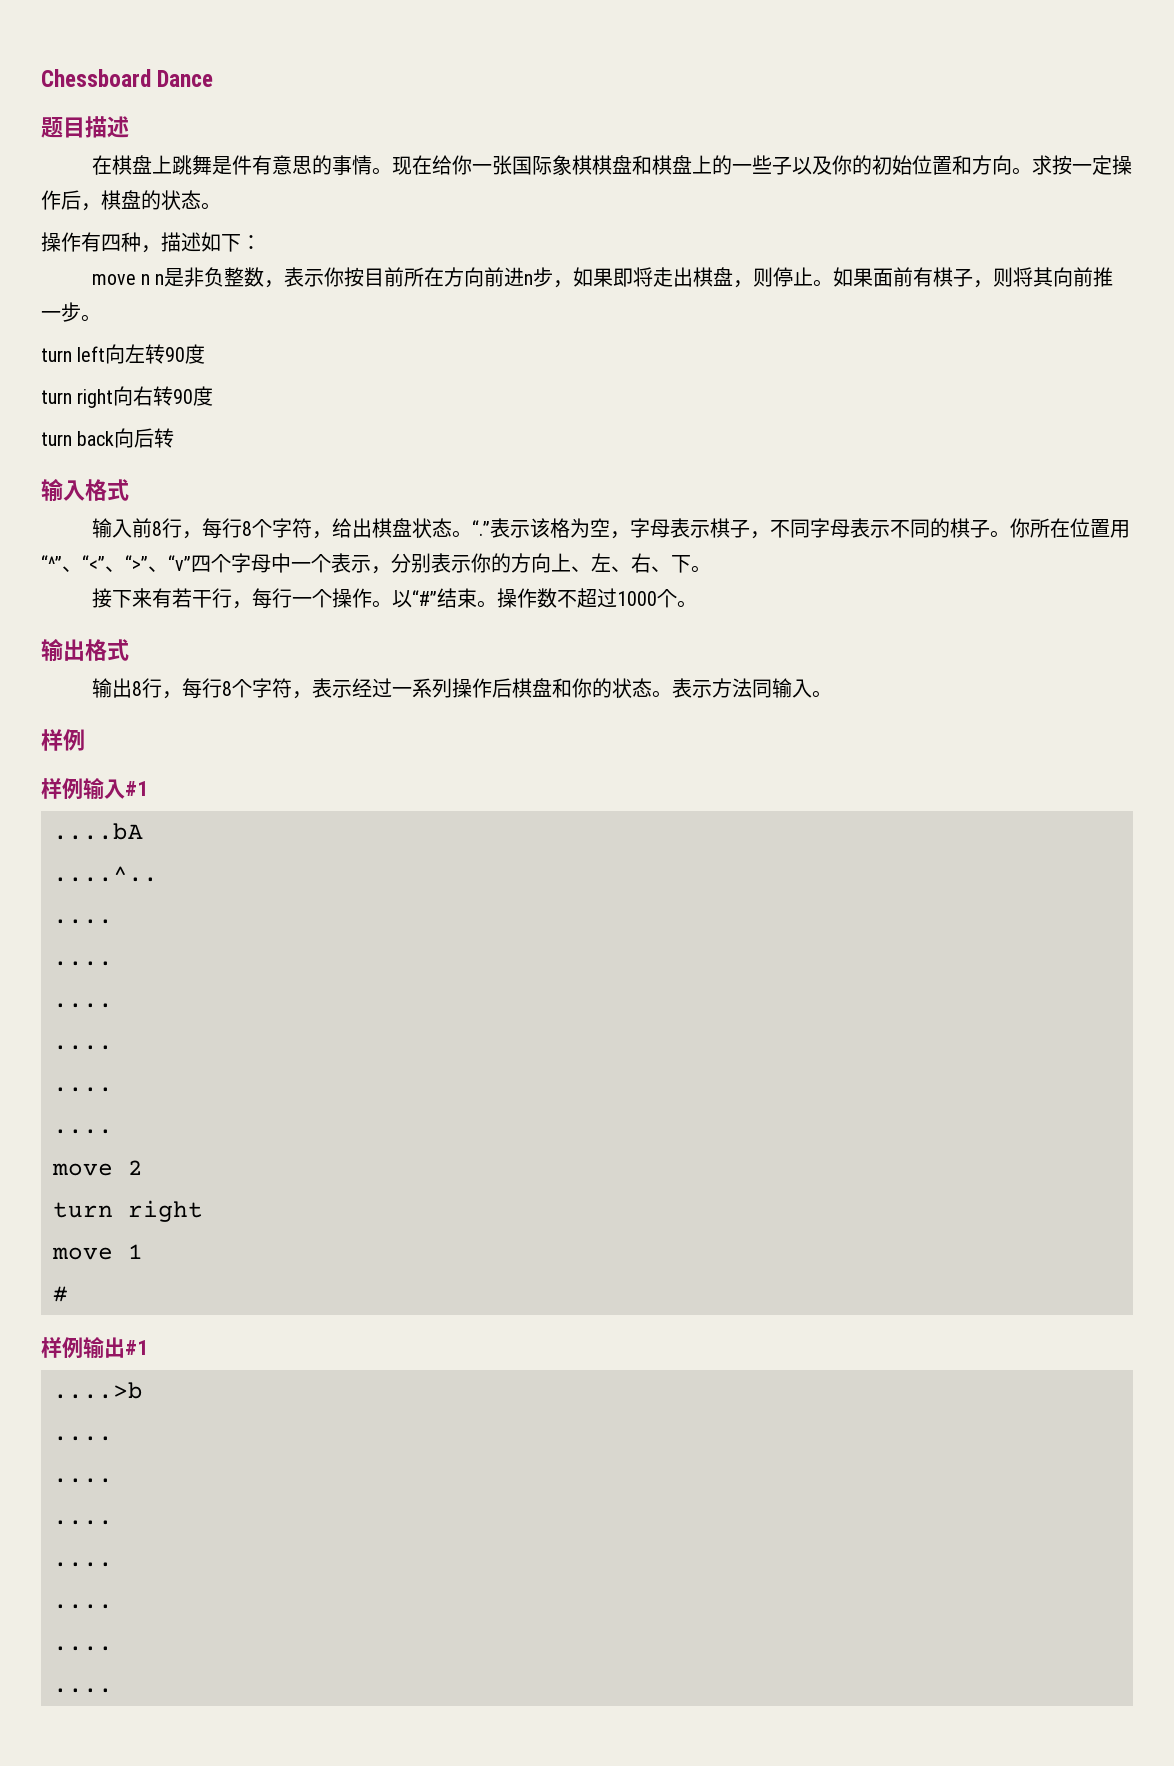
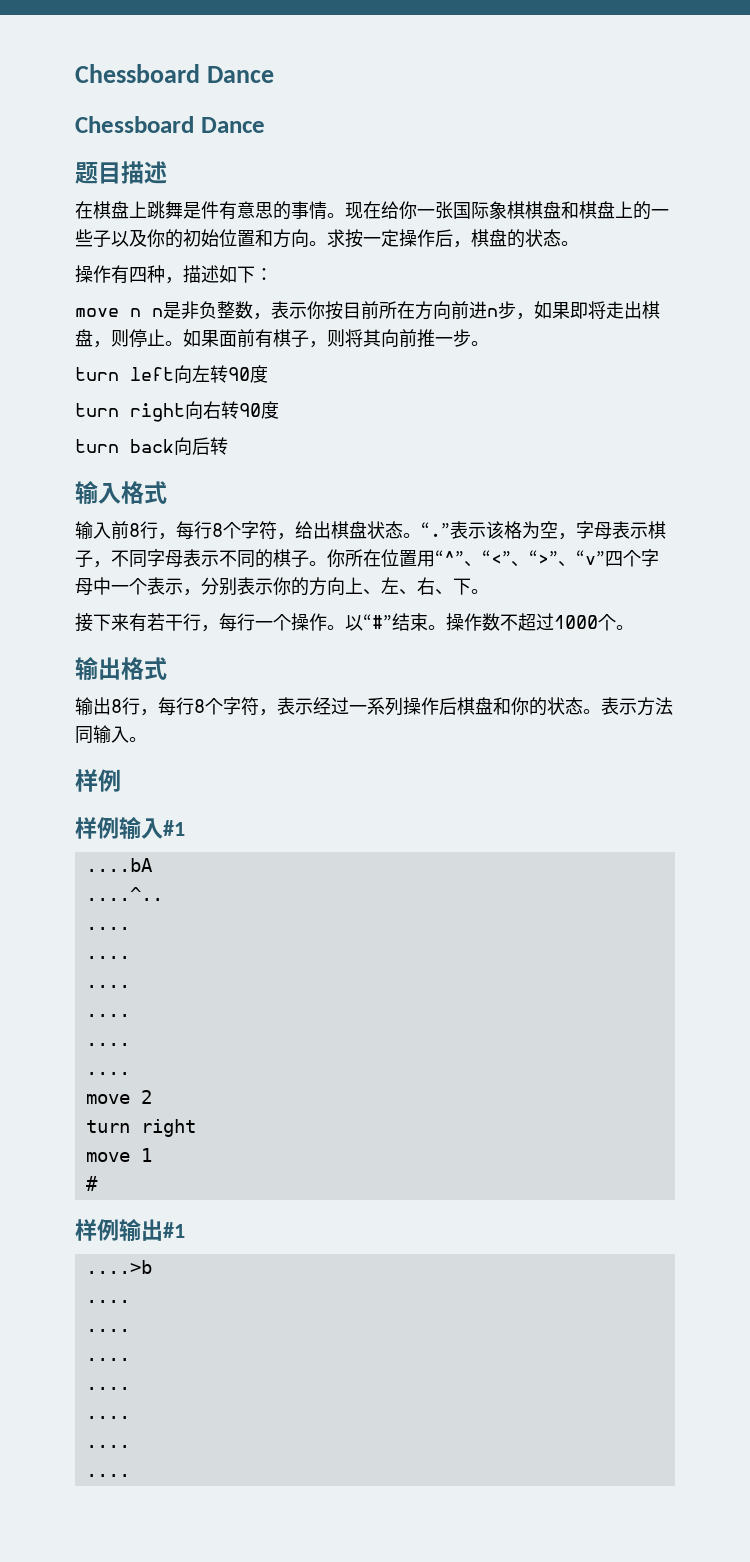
[41,69,214,87] Chessboard Dance -> [75,64,274,83] [75,116,265,133] Chessboard Dance // Chessboard Dance

